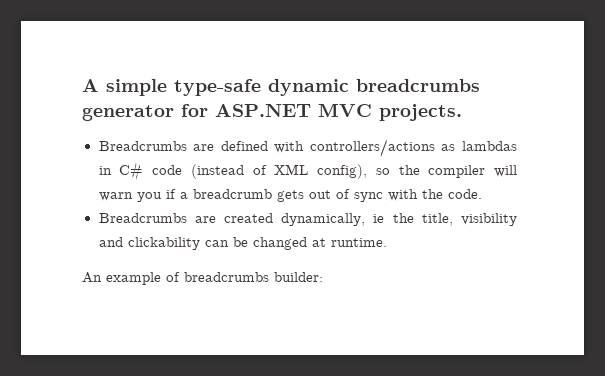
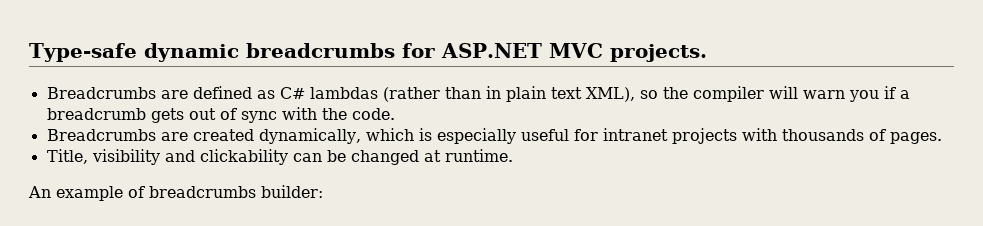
[82,79,261,96] A simple type-safe -> [29,43,137,62] Type-safe
[82,105,174,121] generator -> (395, 50) none
[274,139,517,157] [98,162,367,181] with controllers/actions as lambdas in C# code (instead of XML config), -> [256,86,635,102] as C# lambdas (rather than in plain text XML),
[373,213,453,226] ie the title, -> [365,128,942,144] [46,149,88,164] which is especially useful for intranet projects with thousands of pages. // Title,

